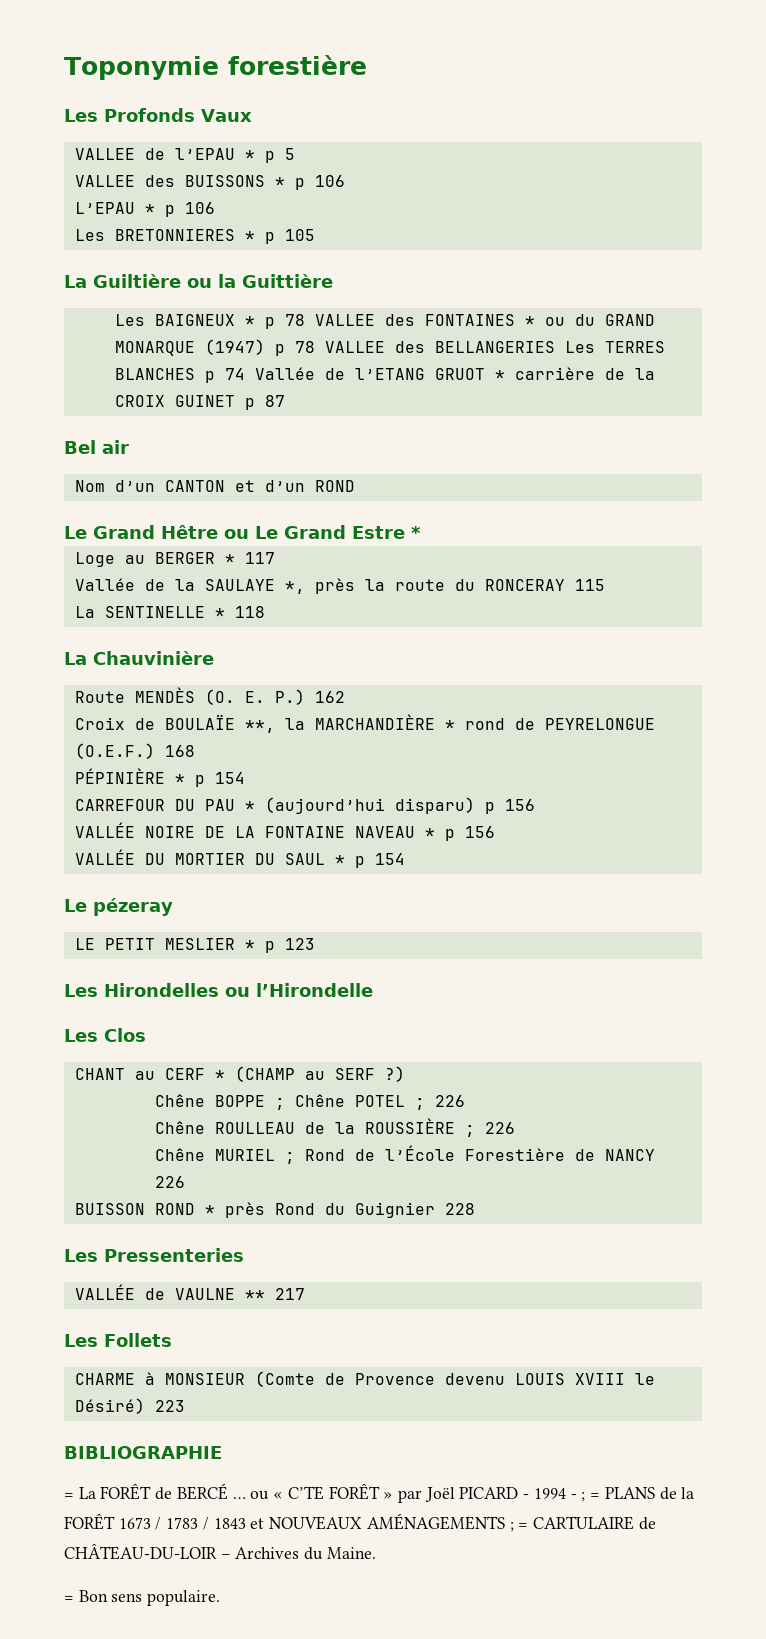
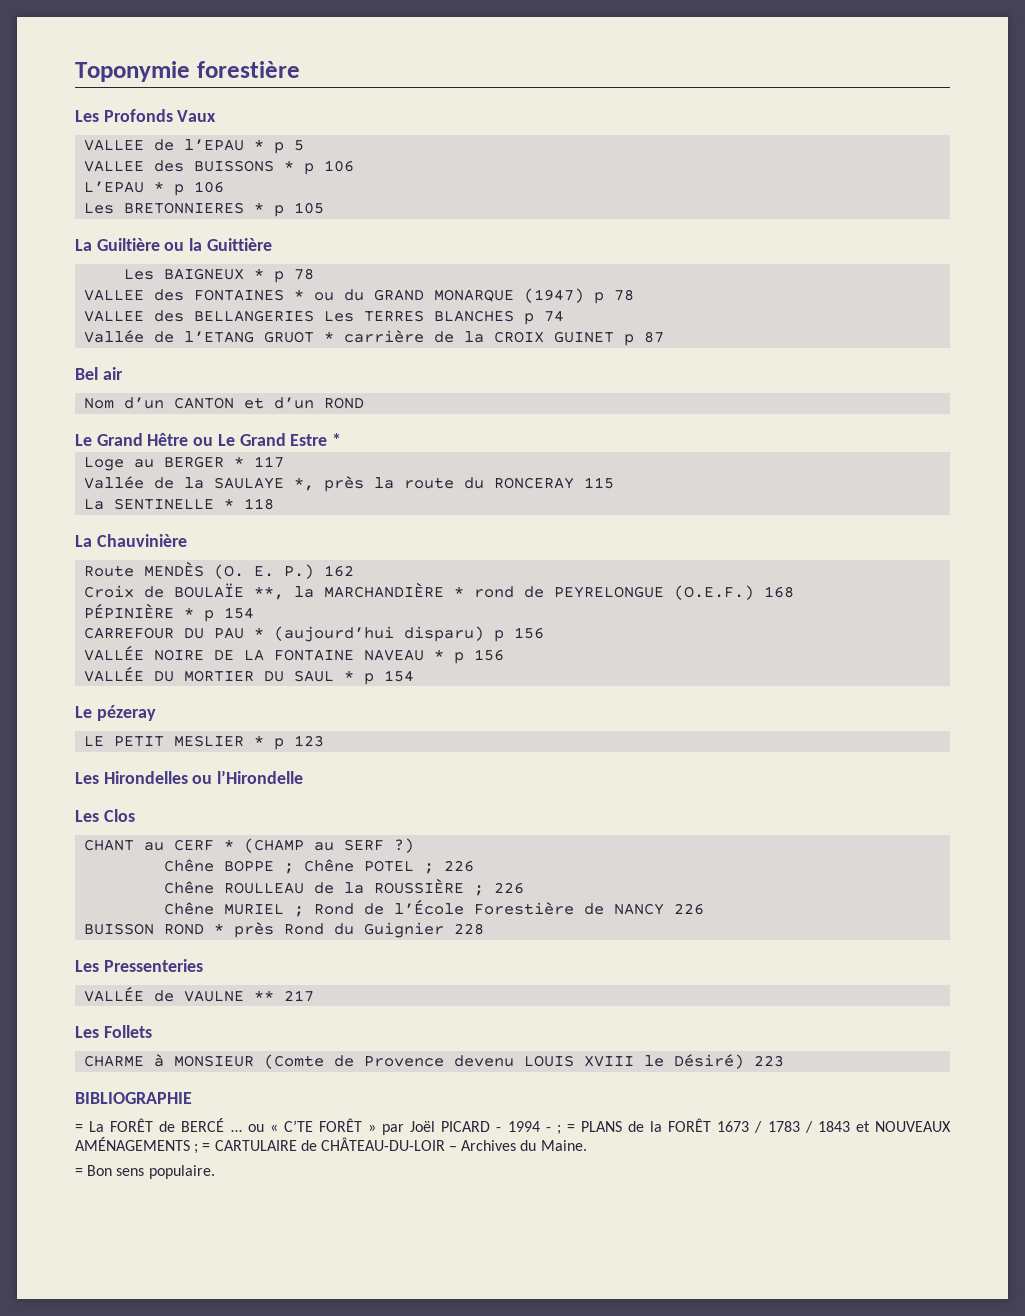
(305, 320) none -> (315, 274) //
(315, 347) none -> (635, 295) //
(245, 374) none -> (565, 316) //

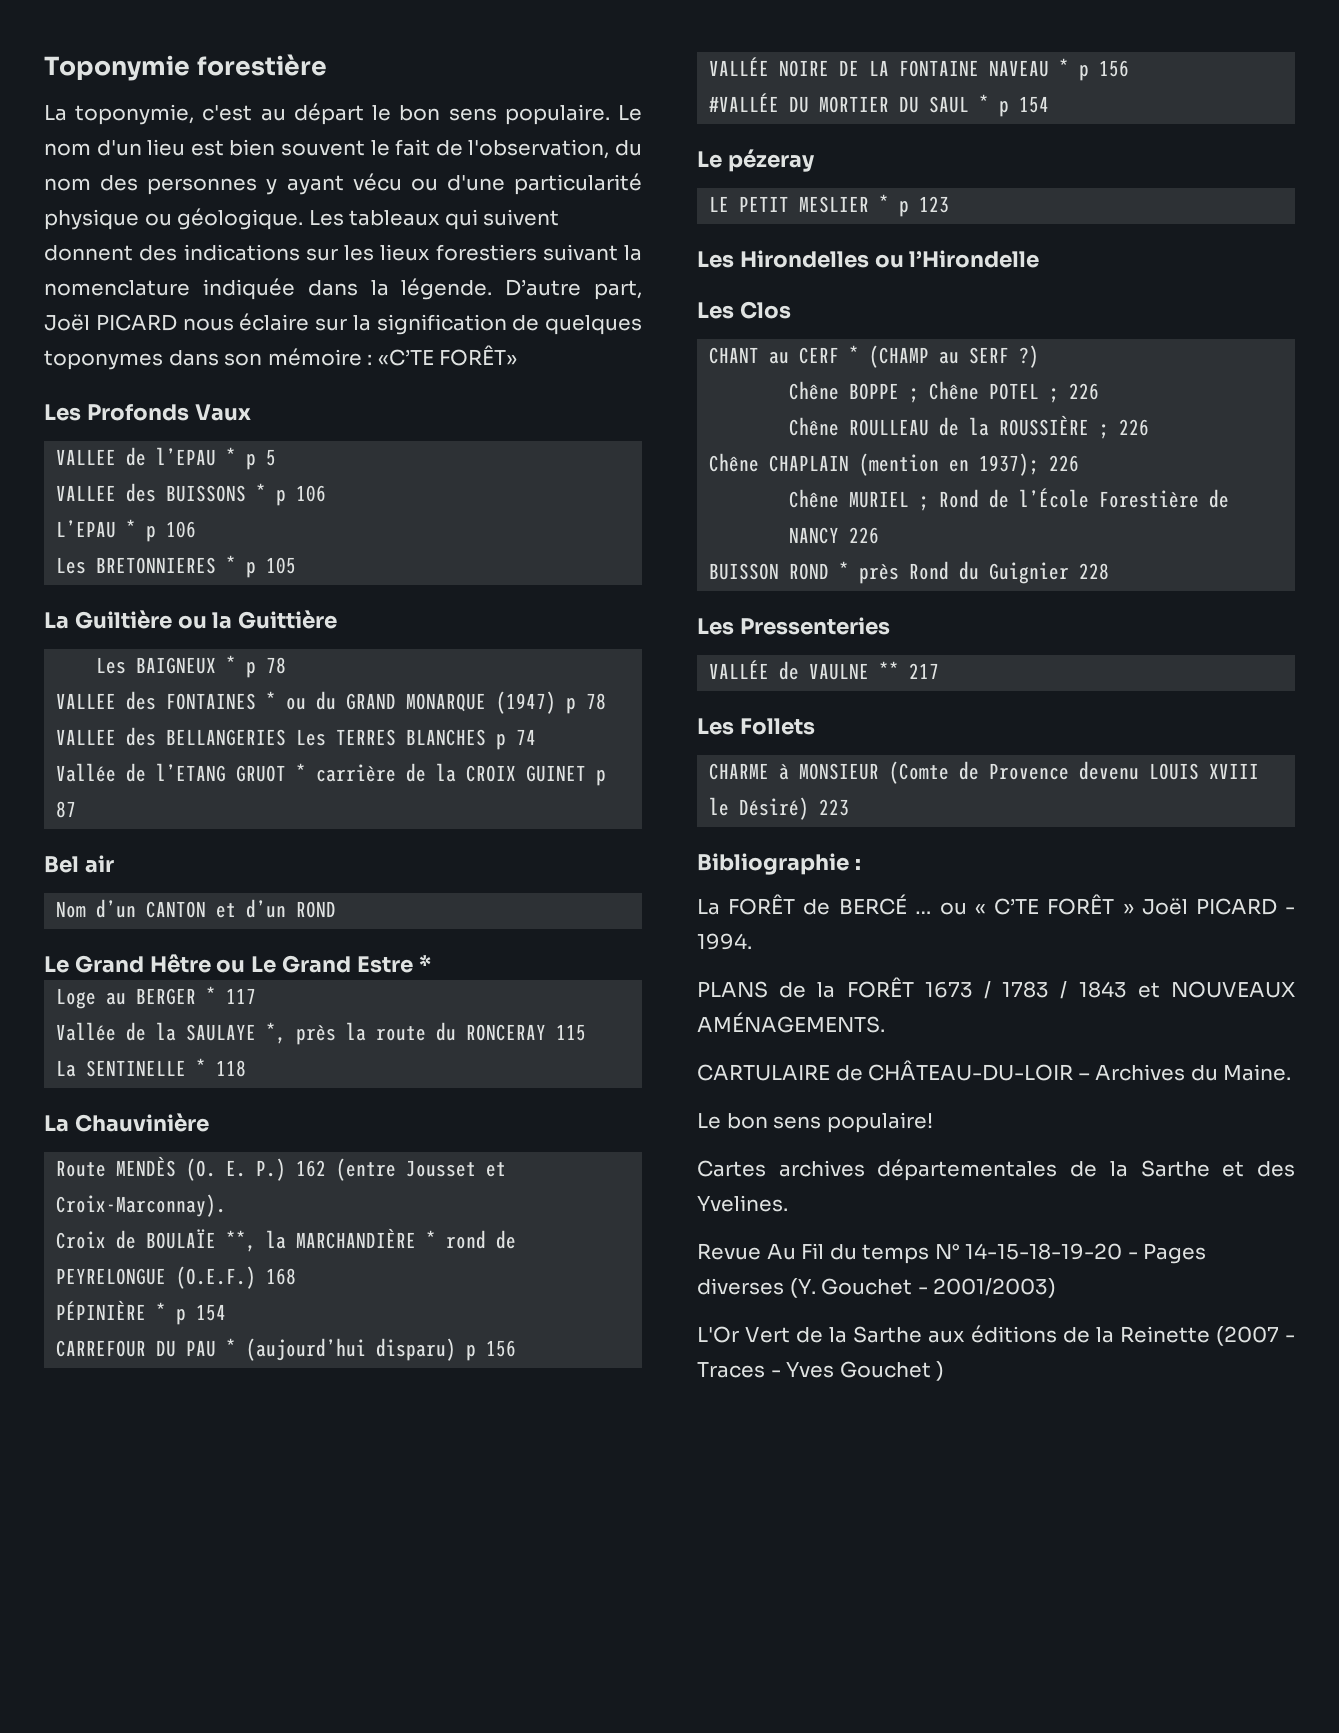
(300, 69) none -> [44,103,642,125] [44,139,643,159] [44,173,642,195] [44,208,560,230] [44,244,642,261] [44,278,642,300] [44,313,642,335] [44,345,518,370] // La toponymie, c'est au départ le bon sens populaire. Le nom d'un lieu est bien souvent le fait de l'observation, du nom des personnes y ayant vécu ou d'une particularité physique ou géologique. Les tableaux qui suivent donnent des indications sur les lieux forestiers suivant la nomenclature indiquée dans la légende. D’autre part, Joël PICARD nous éclaire sur la signification de quelques toponymes dans son mémoire : «C’TE FORÊT»
(355, 571) none -> [336,1158,507,1181] [56,1194,227,1217] (entre Jousset et Croix-Marconnay).
[84,666,145,682] VALLÉE -> [709,93,780,112] #VALLÉE
(525, 888) none -> [709,453,1080,476] // Chêne CHAPLAIN (mention en 1937); 226
[75,1092,192,1104] [75,1124,83,1132] BIBLIOGRAPHIE // = -> [697,853,861,875] Bibliographie : //
[382,1124,405,1135] par -> (1134, 909) none
[507,1121,575,1135] 1994 - ; = -> [697,933,752,950] 1994. //
[75,1137,211,1154] AMÉNAGEMENTS ; = -> [697,1012,885,1033] AMÉNAGEMENTS. //
[75,1165,215,1179] = Bon sens populaire. -> [697,1112,933,1133] [697,1159,1295,1181] [697,1195,788,1212] [697,1243,1207,1264] [697,1278,1057,1298] [697,1325,1295,1346] [697,1361,945,1381] Le bon sens populaire! // Cartes archives départementales de la Sarthe et des Yvelines. // Revue Au Fil du temps N° 14-15-18-19-20 - Pages diverses (Y. Gouchet - 2001/2003) // L'Or Vert de la Sarthe aux éditions de la Reinette (2007 - Traces - Yves Gouchet )

